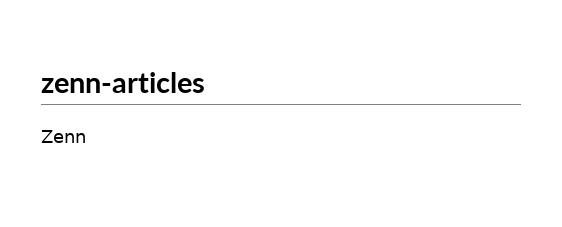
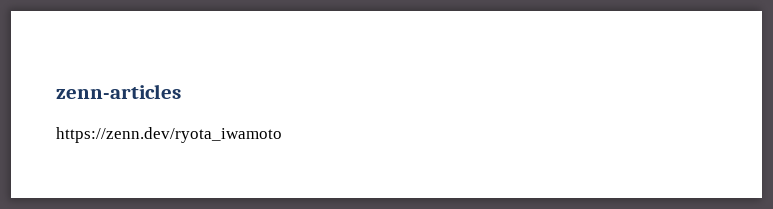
[41,130,86,143] Zenn -> [56,127,282,143] https://zenn.dev/ryota_iwamoto

